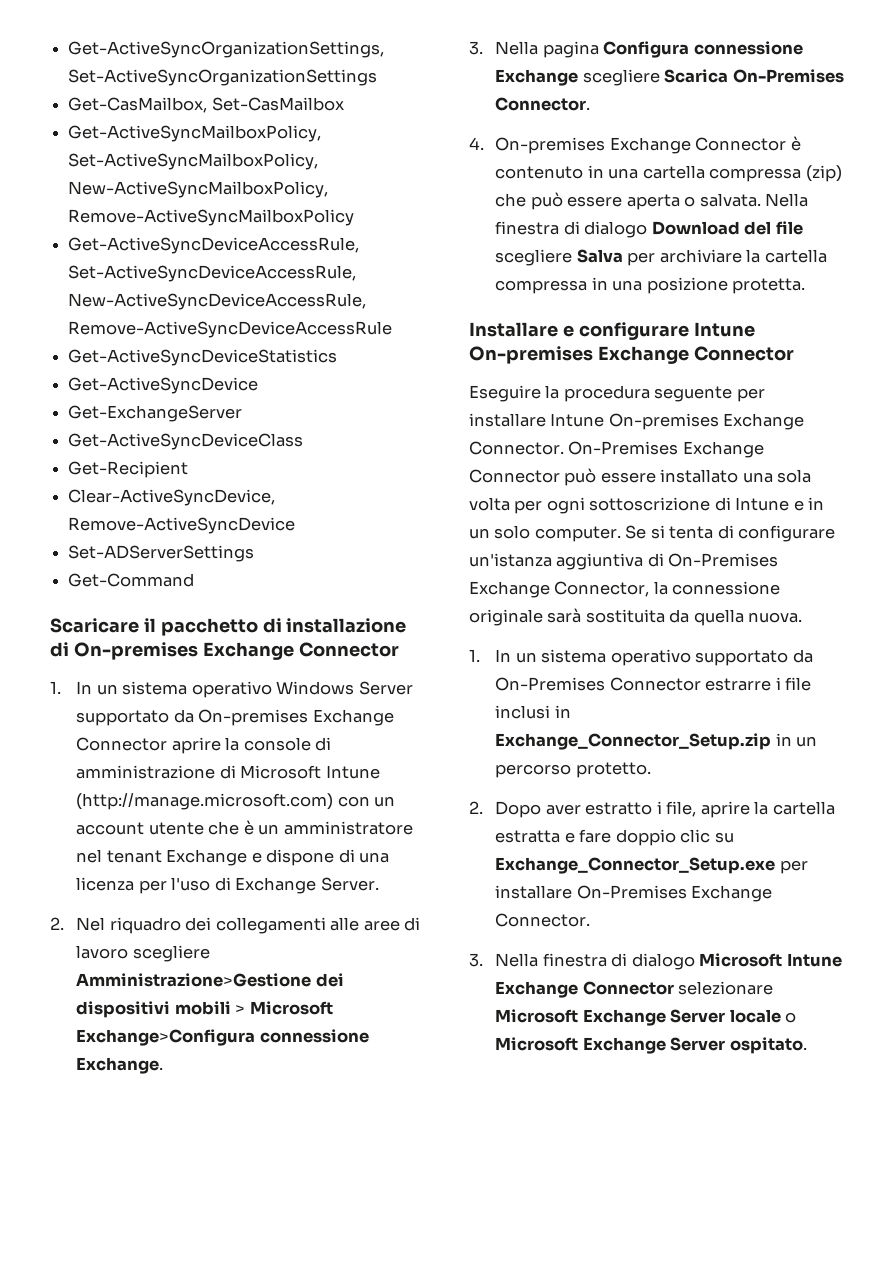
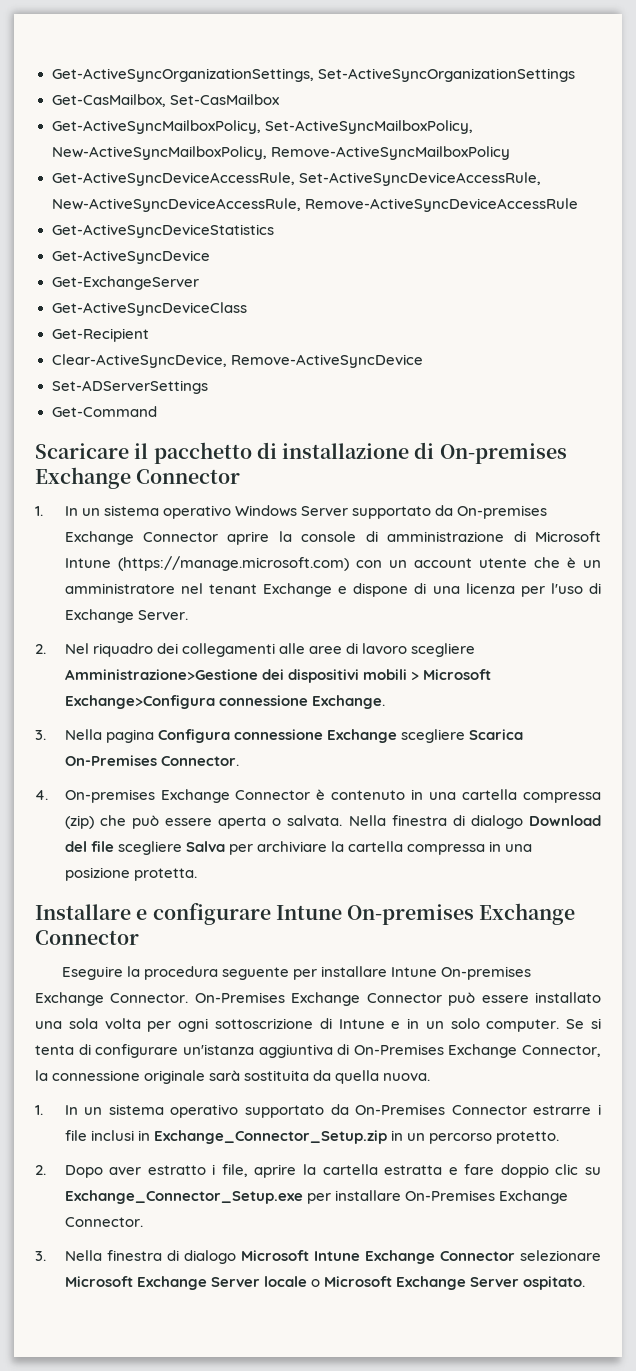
[76,793,334,810] (http://manage.microsoft.com) -> [117,556,349,571] (https://manage.microsoft.com)

